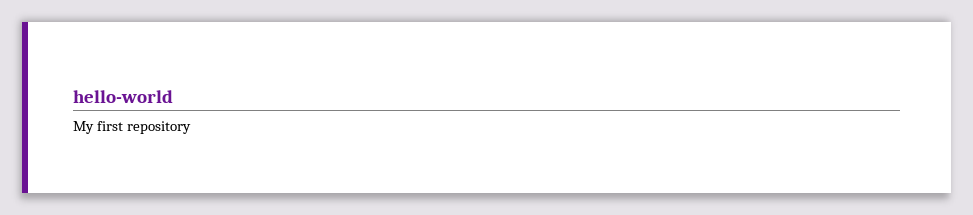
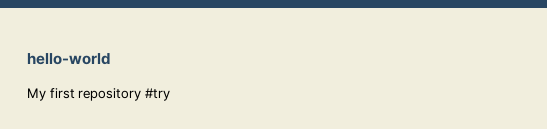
(191, 127) none -> [144,88,170,101] #try

